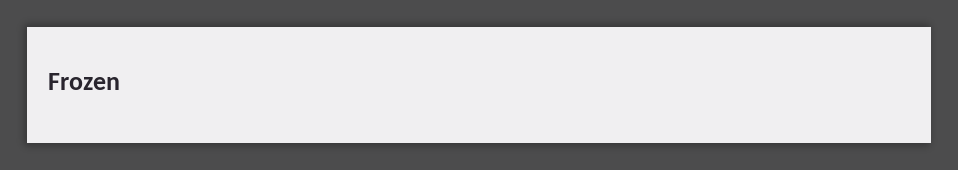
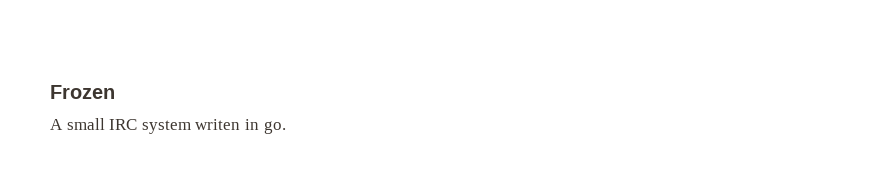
(120, 81) none -> [50,118,286,134] // A small IRC system writen in go.

